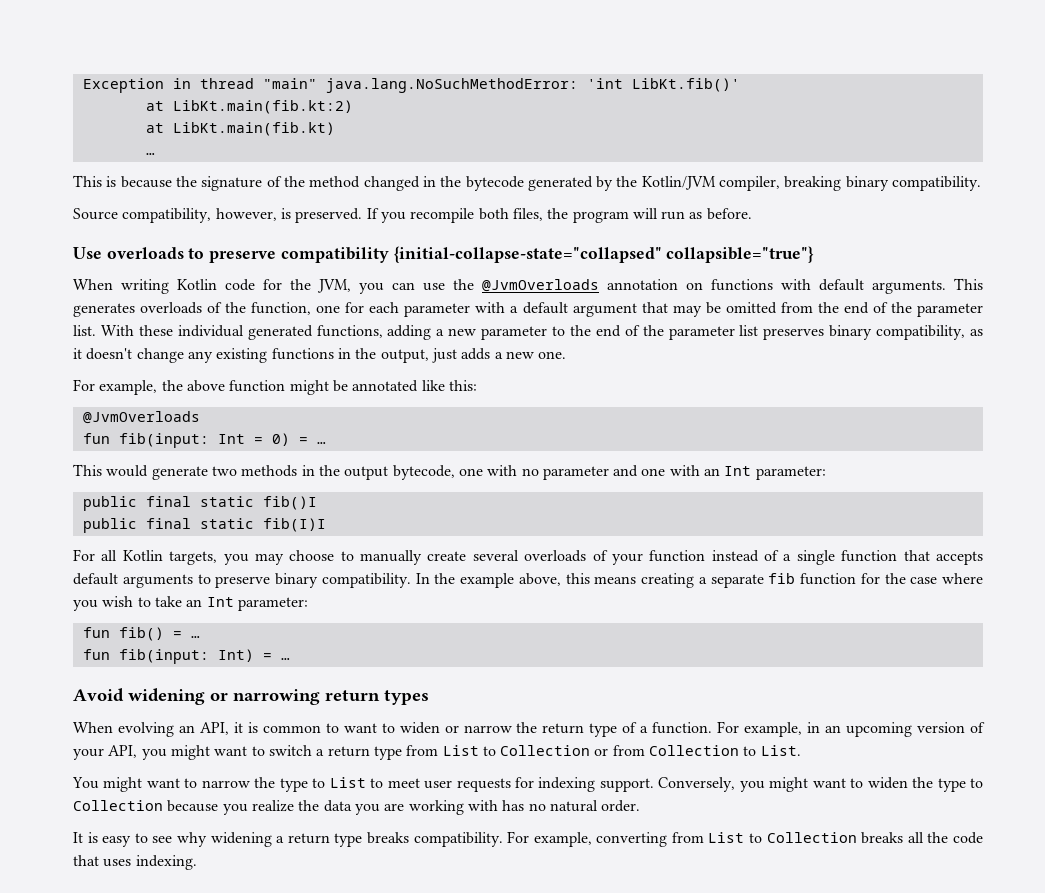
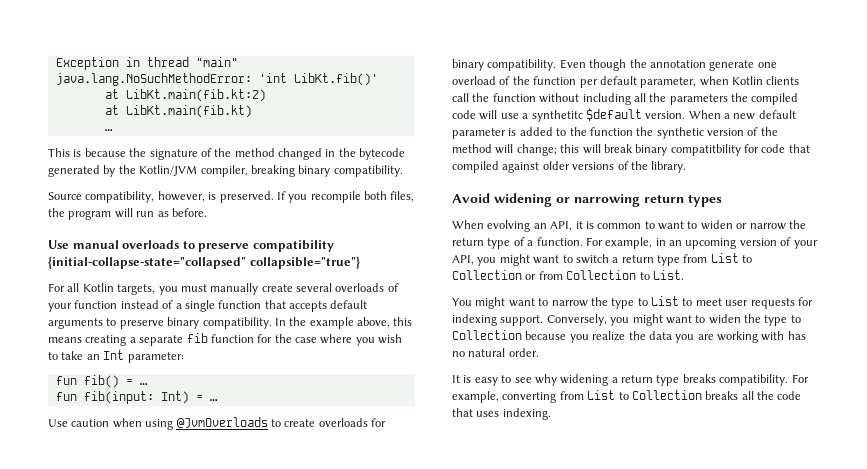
(102, 253) none -> [72,240,119,249] manual
[73,278,983,294] [73,302,983,317] [73,325,983,340] [73,348,567,363] [73,379,477,395] [82,411,200,424] [82,433,326,448] [73,464,826,480] [82,496,317,511] [82,518,326,533] // When writing Kotlin code for the JVM, you can use the @JvmOverloads annotation on functions with default arguments. This generates overloads of the function, one for each parameter with a default argument that may be omitted from the end of the parameter list. With these individual generated functions, adding a new parameter to the end of the parameter list preserves binary compatibility, as it doesn't change any existing functions in the output, just adds a new one. // For example, the above function might be annotated like this: // @JvmOverloads // fun fib(input: Int = 0) = … // This would generate two methods in the output bytecode, one with no parameter and one with an Int parameter: // public final static fib()I // public final static fib(I)I -> (360, 262) none
[254,550,354,565] may choose to -> [180,284,207,292] must
(290, 659) none -> [48,417,386,430] [452,59,777,71] [452,76,800,88] [452,93,799,105] [452,108,796,122] [452,127,778,139] [452,144,810,156] [452,161,687,173] // Use caution when using @JvmOverloads to create overloads for binary compatibility. Even though the annotation generate one overload of the function per default parameter, when Kotlin clients call the function without including all the parameters the compiled code will use a synthetitc $default version. When a new default parameter is added to the function the synthetic version of the method will change; this will break binary compatitbility for code that compiled against older versions of the library.

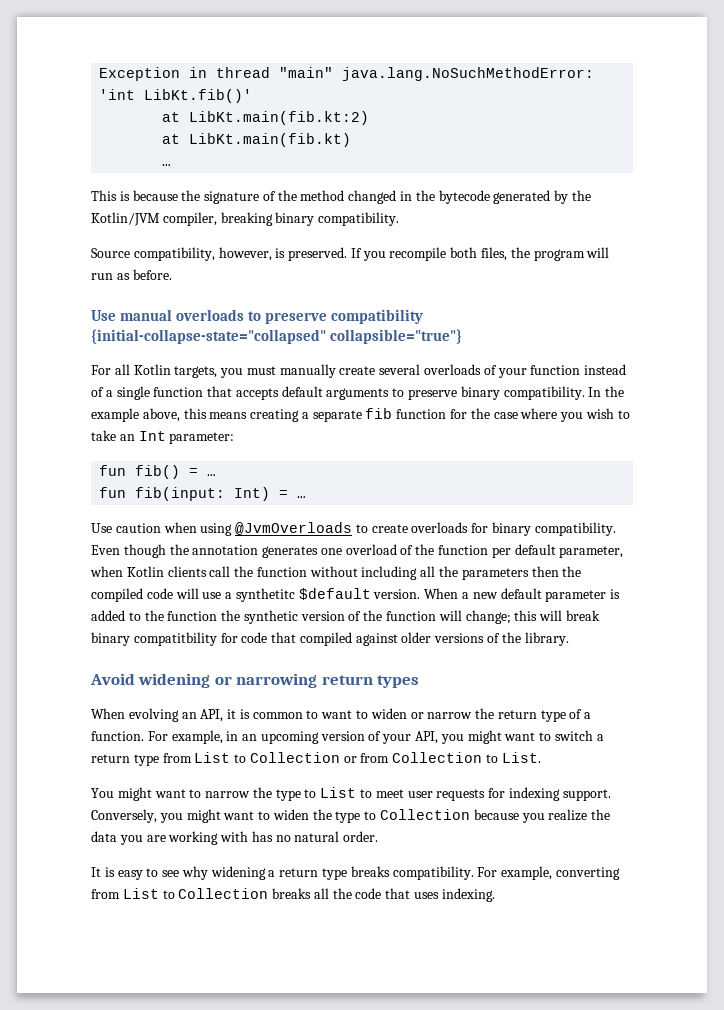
[709,60,755,71] generate -> [262,546,319,558] generates
(728, 99) none -> [531,566,559,577] then
[452,144,492,153] method -> [386,611,437,621] function

